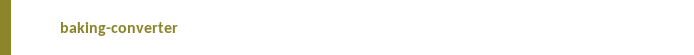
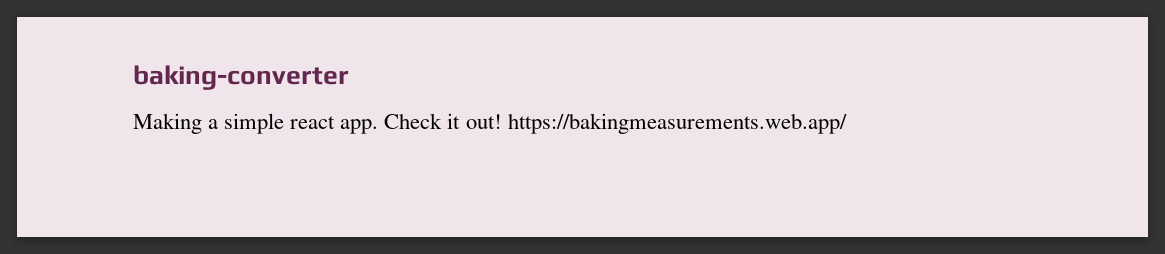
(178, 29) none -> [133,113,847,134] // Making a simple react app. Check it out! https://bakingmeasurements.web.app/

